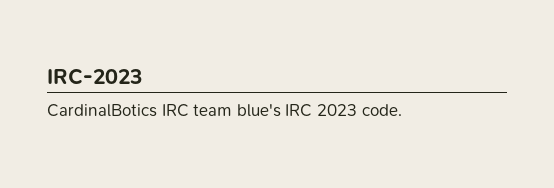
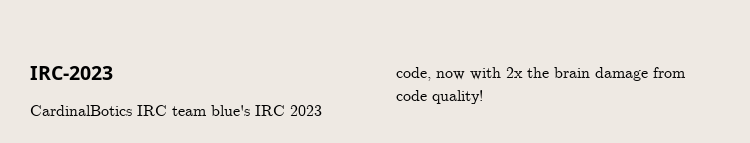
[361,104,402,116] code. -> [396,67,686,81] [396,90,483,104] code, now with 2x the brain damage from code quality!

